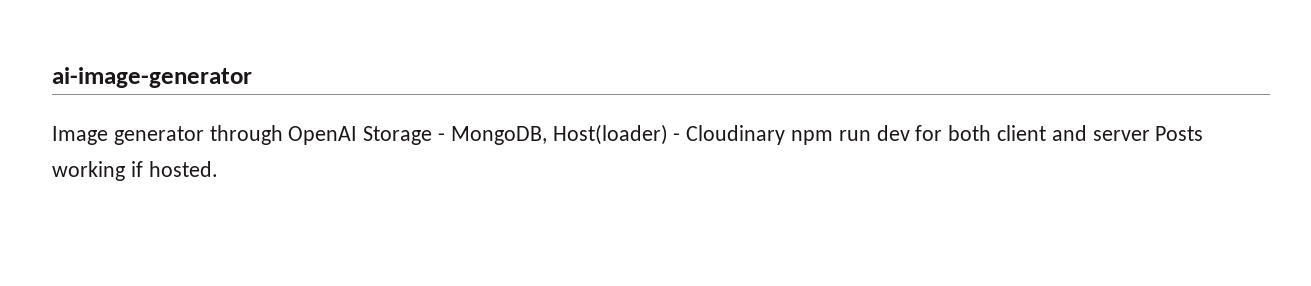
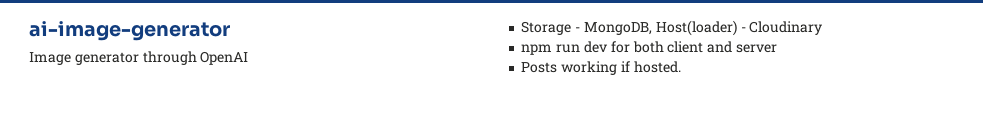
(358, 135) none -> (249, 58) //
(786, 135) none -> (823, 28) //
(1150, 135) none -> (777, 48) //

